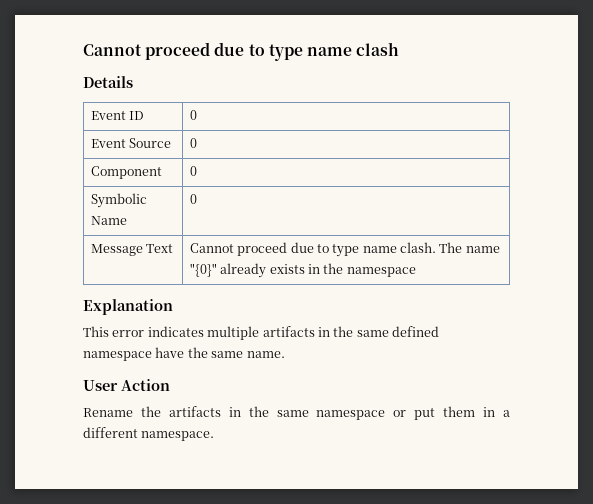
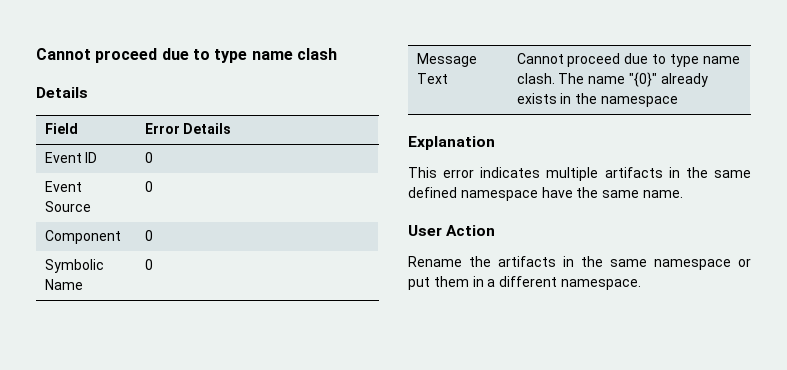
(133, 82) none -> [44,123,78,134] [144,123,232,134] // Field | Error Details

